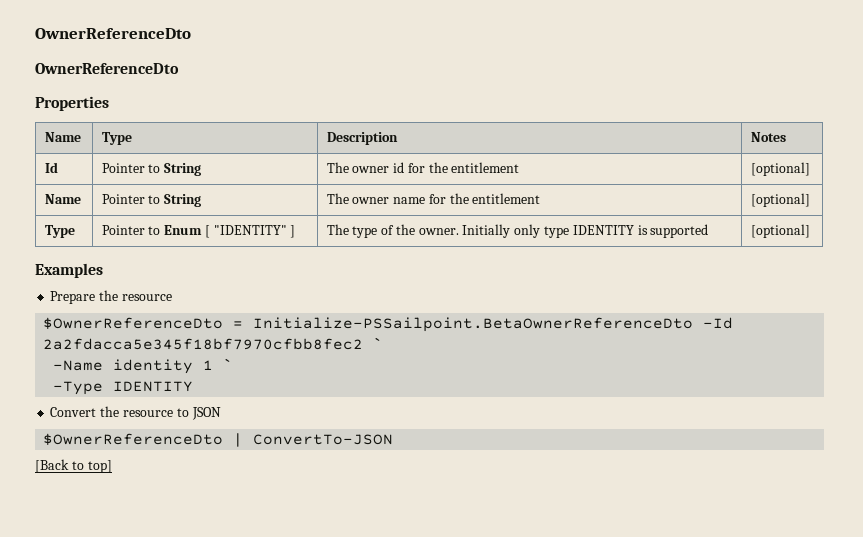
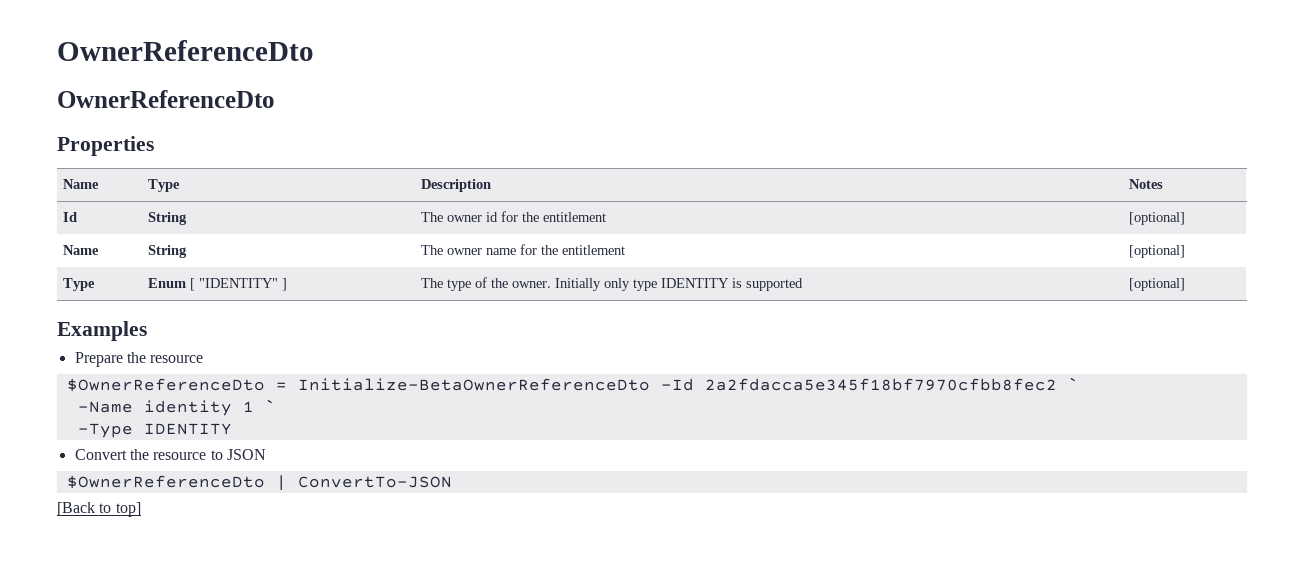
[101,163,161,173] Pointer to -> (78, 217) none
[101,194,161,204] Pointer to -> (100, 250) none
[101,225,161,235] Pointer to -> (96, 284) none
[253,317,694,332] Initialize-PSSailpoint.BetaOwnerReferenceDto -> [297,378,650,391] Initialize-BetaOwnerReferenceDto

